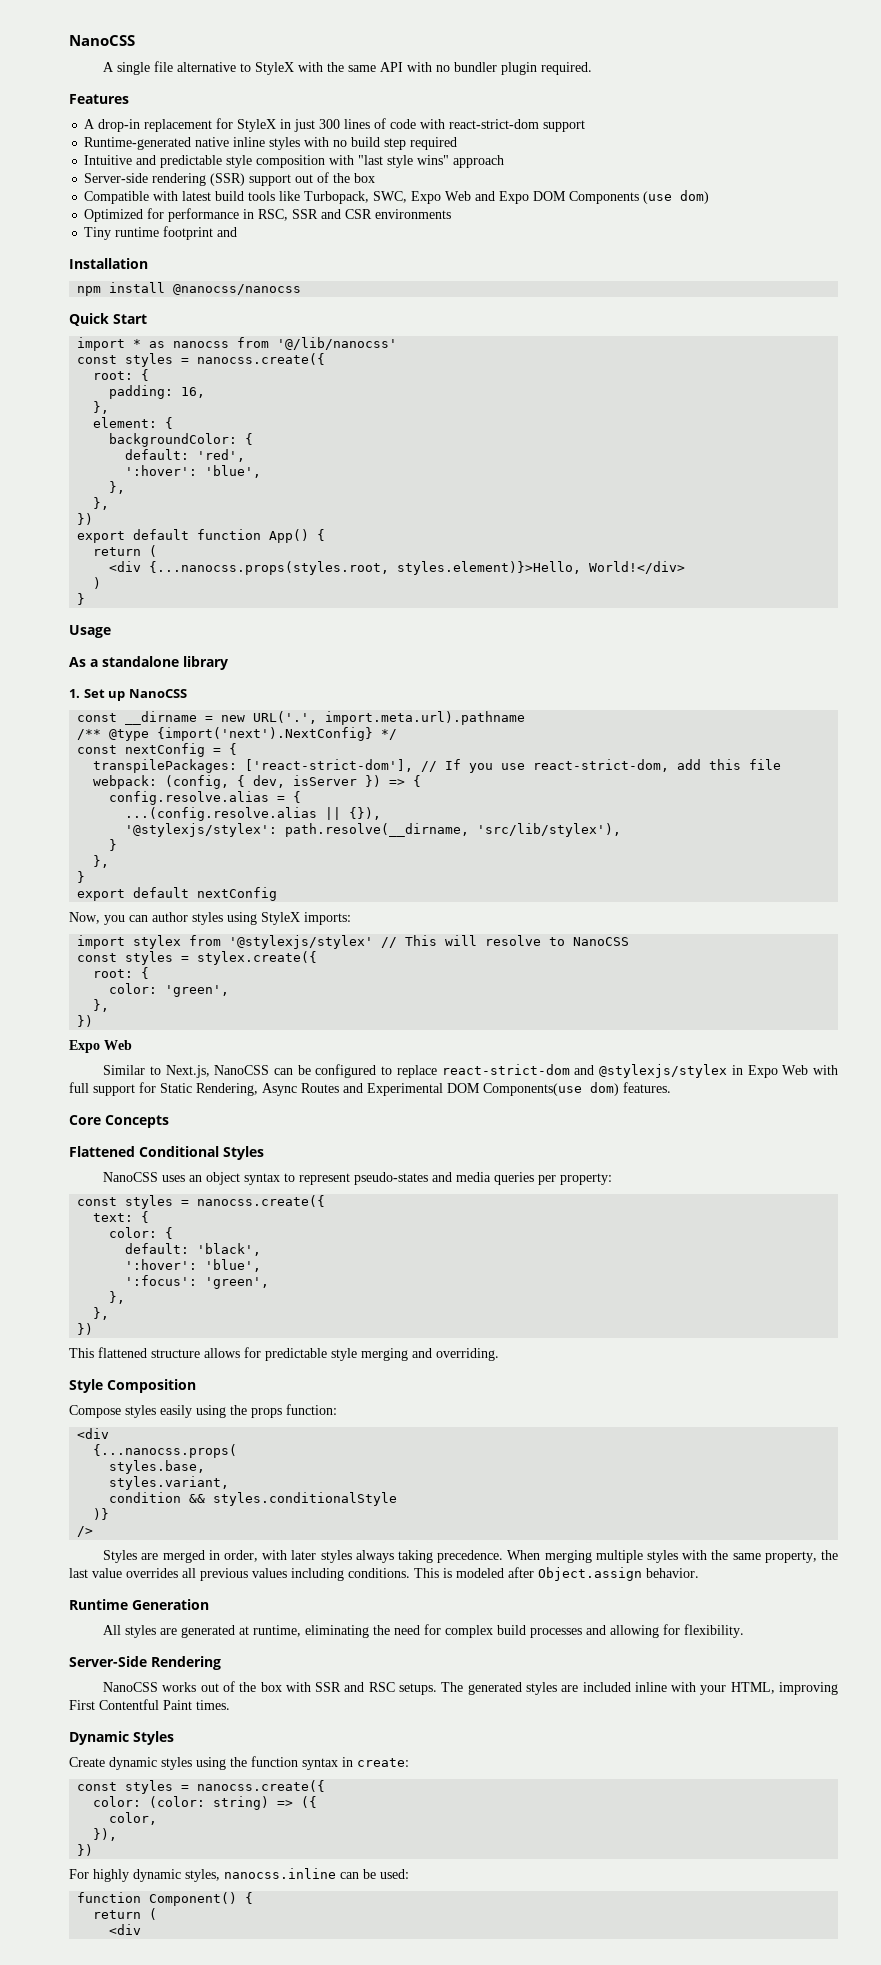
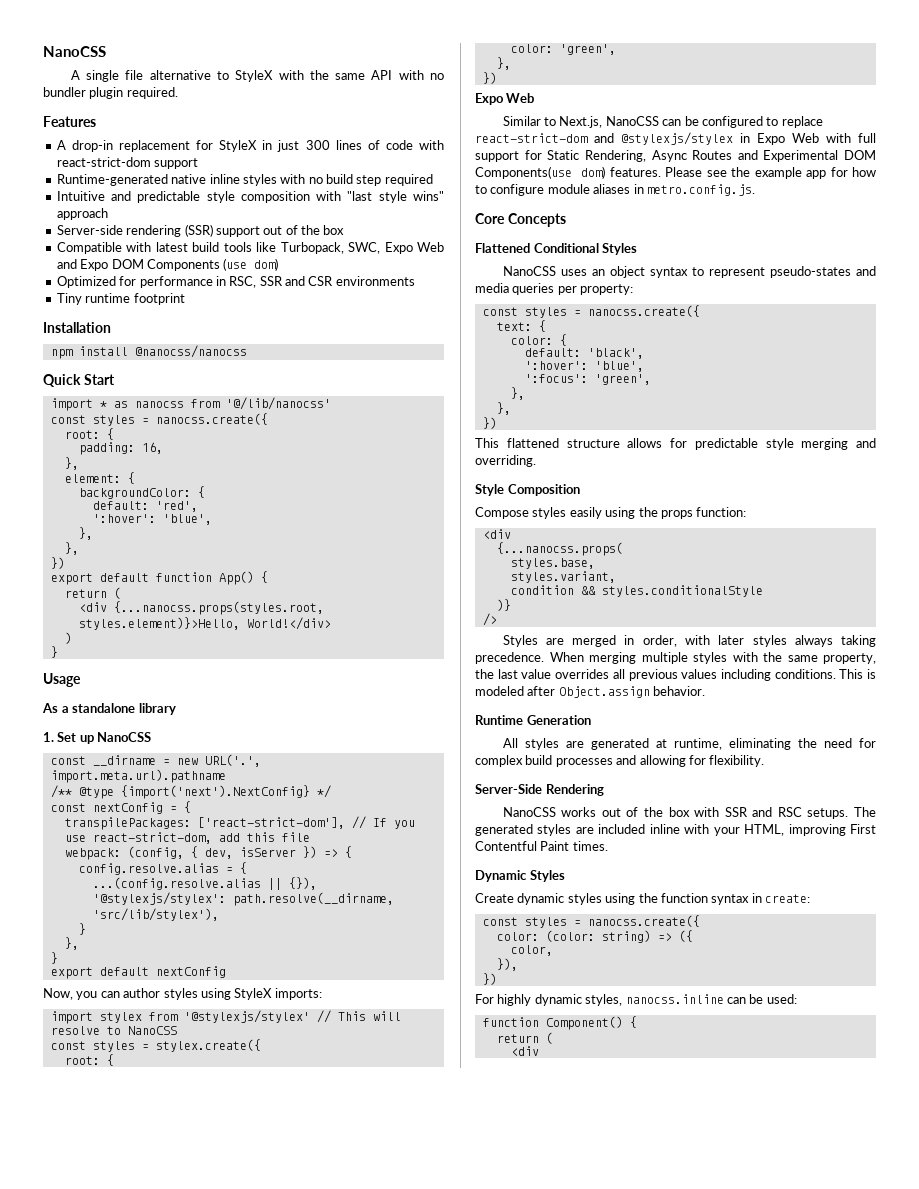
[217,227,238,237] and -> (185, 299) none
(671, 1087) none -> [665,167,876,179] [475,184,755,196] Please see the example app for how to configure module aliases in metro.config.js.

